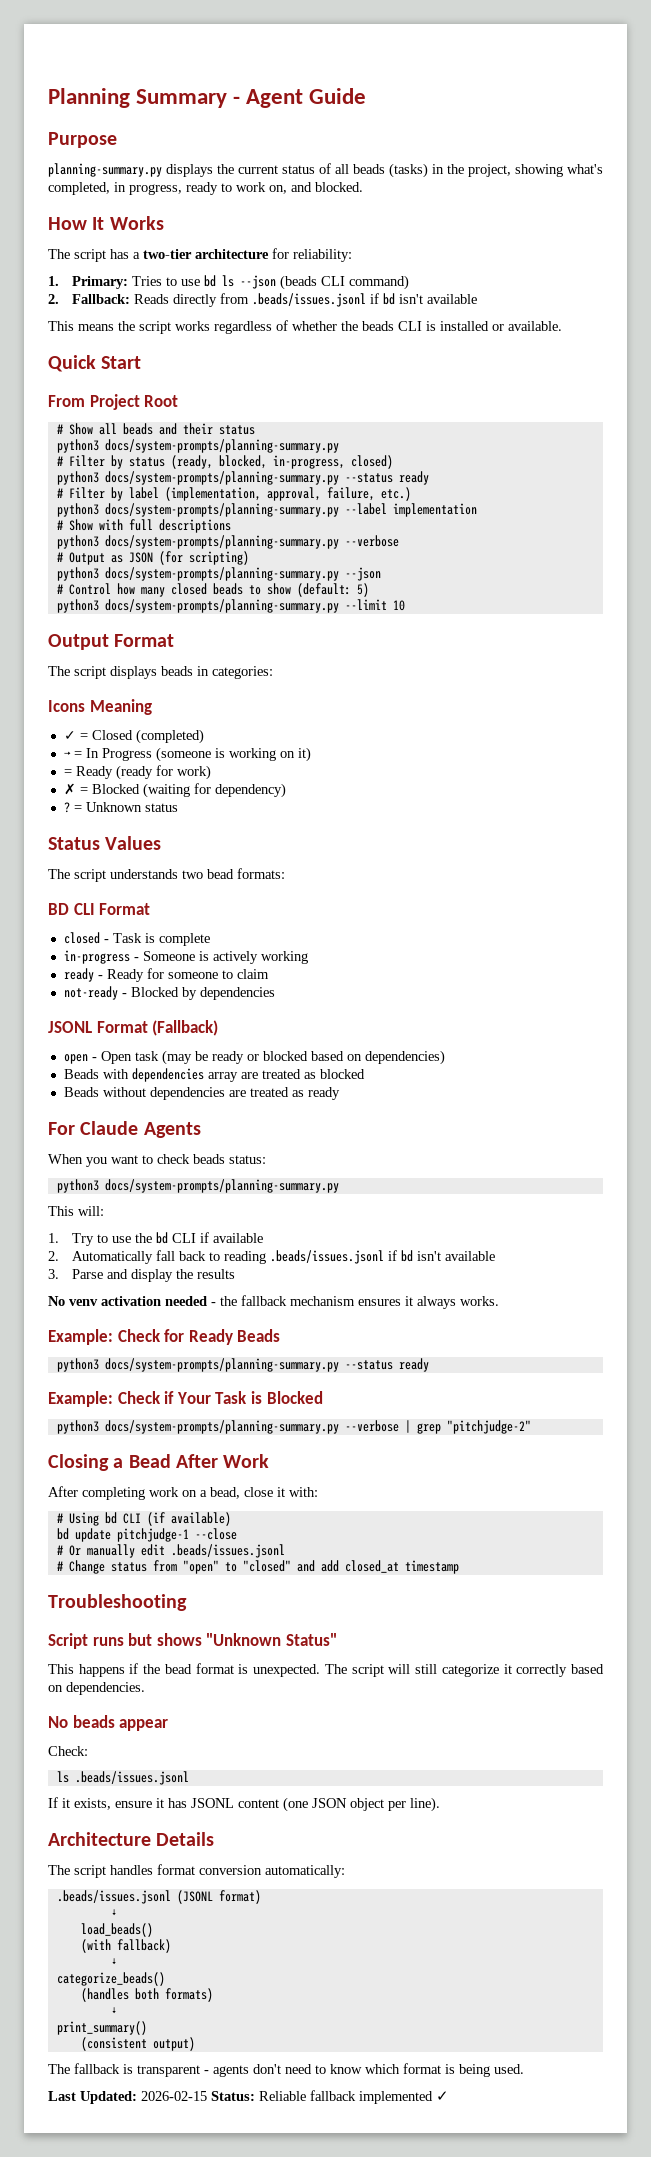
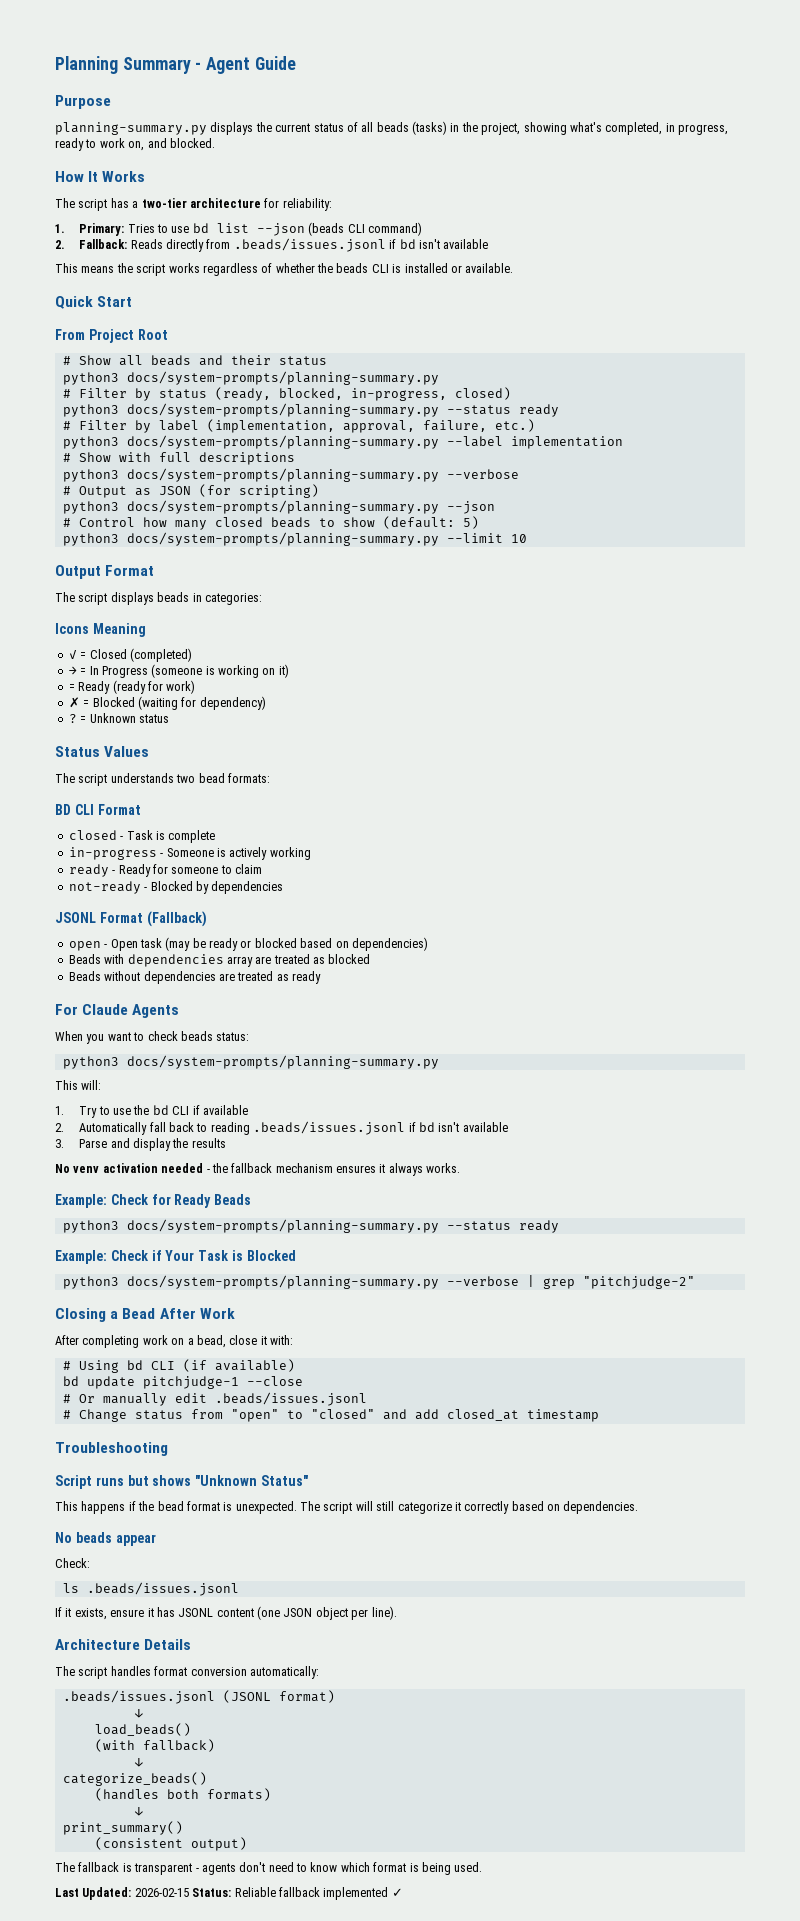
[221,275,234,287] ls -> [216,223,249,233] list

